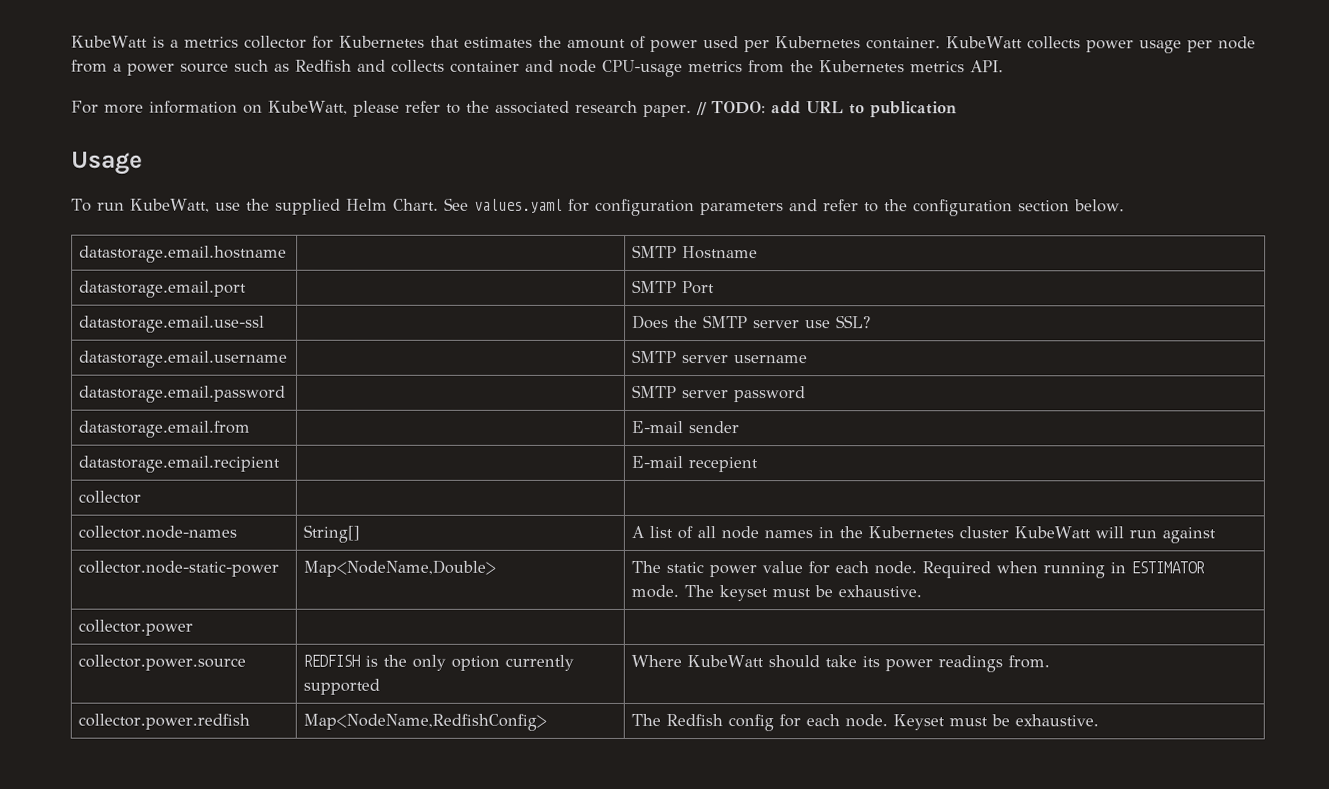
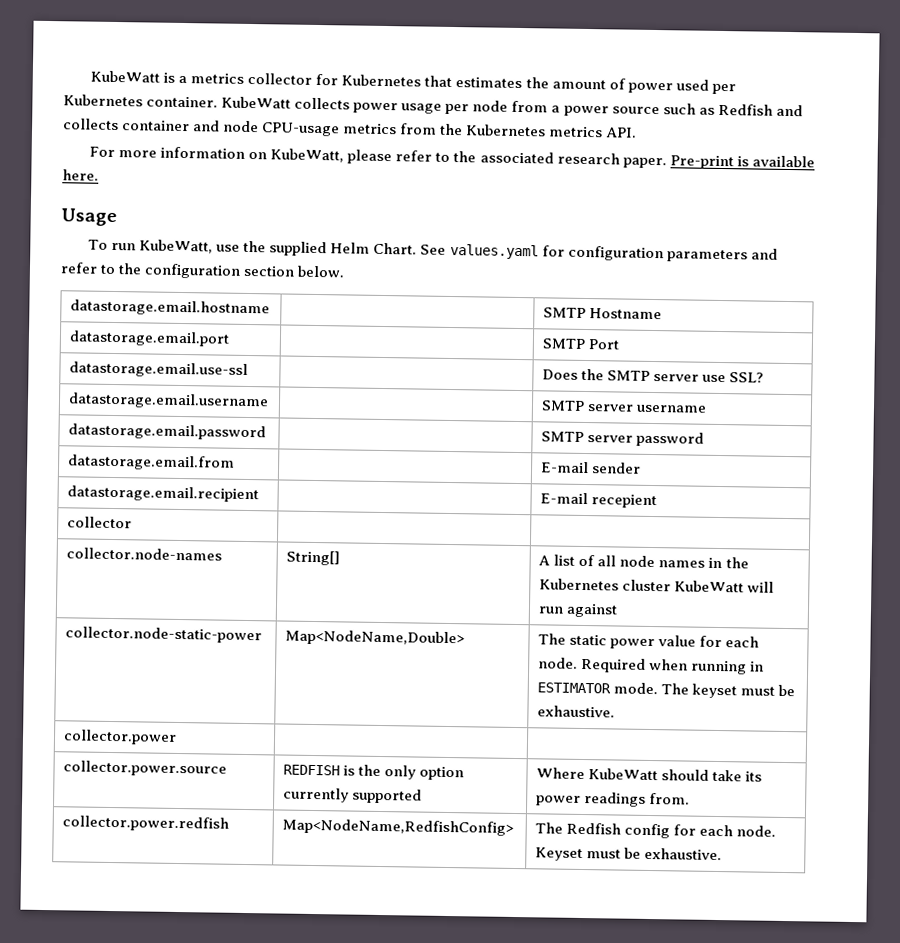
[695,101,957,118] // TODO: add URL to publication -> [669,155,815,170] [62,169,99,181] Pre-print is available here.

